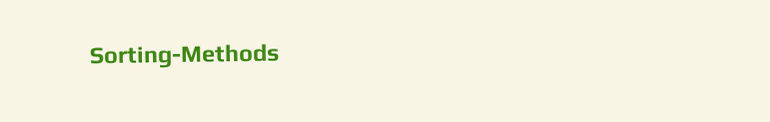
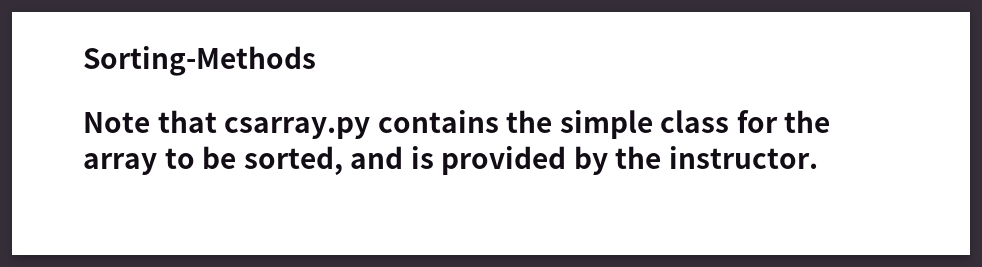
(280, 56) none -> [83,110,831,139] [83,146,819,175] // Note that csarray.py contains the simple class for the array to be sorted, and is provided by the instructor.

